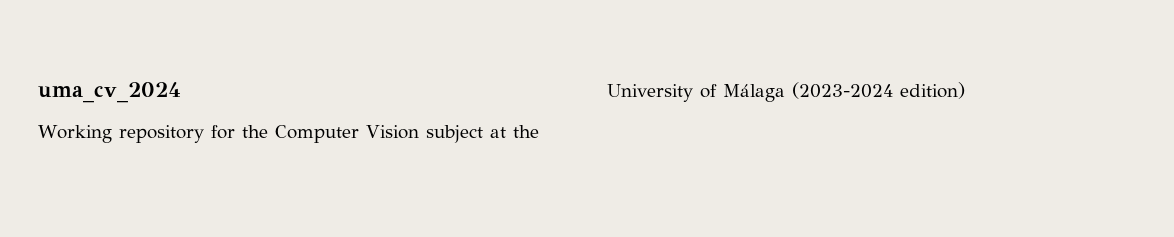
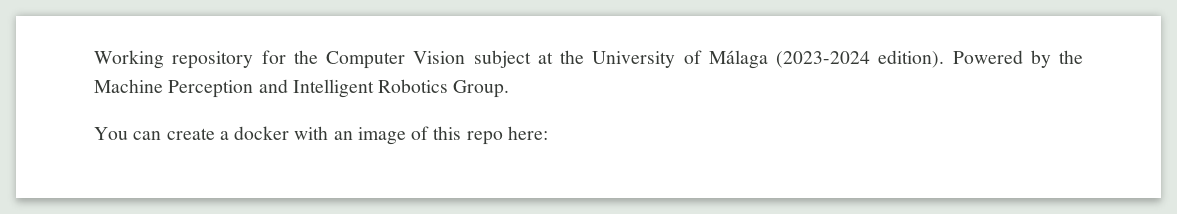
[38,82,181,103] uma_cv_2024 // -> (94, 59) none
[900,82,965,99] edition) -> [878,50,1083,68] [94,79,510,98] [94,126,548,145] edition). Powered by the Machine Perception and Intelligent Robotics Group. // You can create a docker with an image of this repo here:

